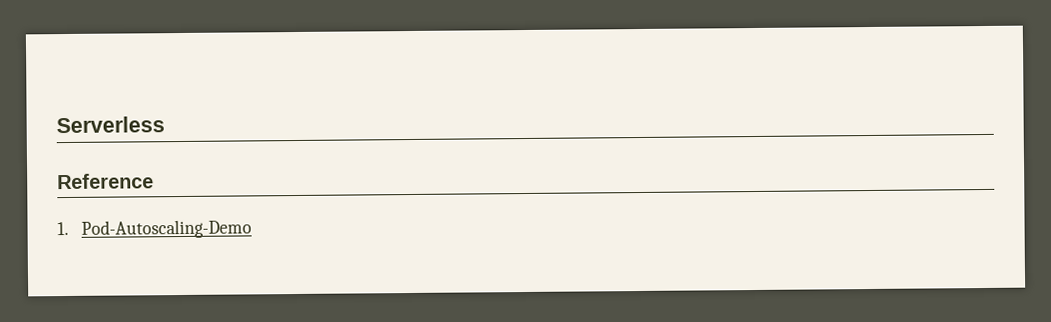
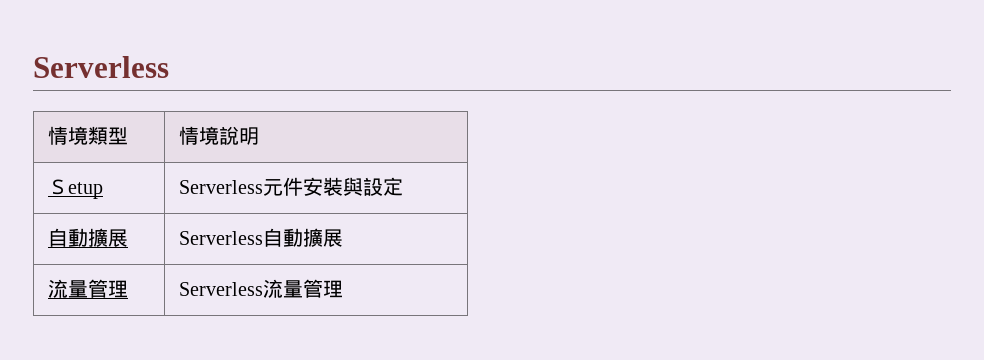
[56,116,165,134] [57,173,154,190] [57,219,253,239] Serverless // Reference // 1. Pod-Autoscaling-Demo -> [33,56,169,78] [47,126,128,145] [178,126,259,145] [47,179,103,199] [178,177,403,196] [47,228,128,247] [178,228,343,247] [47,279,128,298] [178,279,343,298] Serverless // 情境類型 | 情境說明 // Ｓetup | Serverless元件安裝與設定 // 自動擴展 | Serverless自動擴展 // 流量管理 | Serverless流量管理

